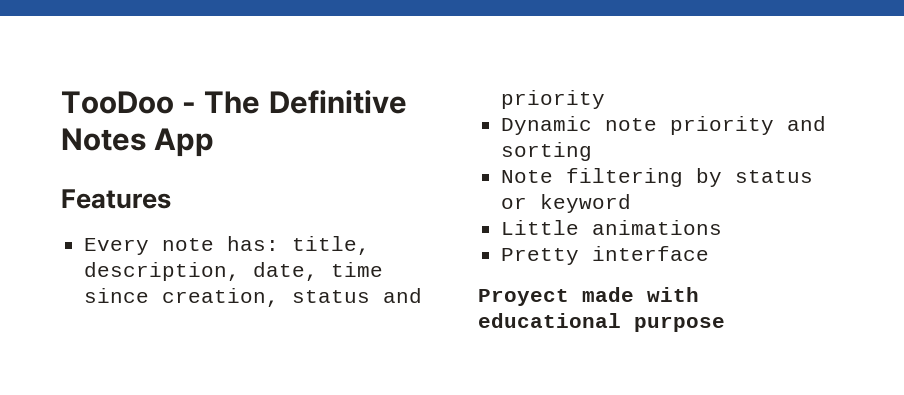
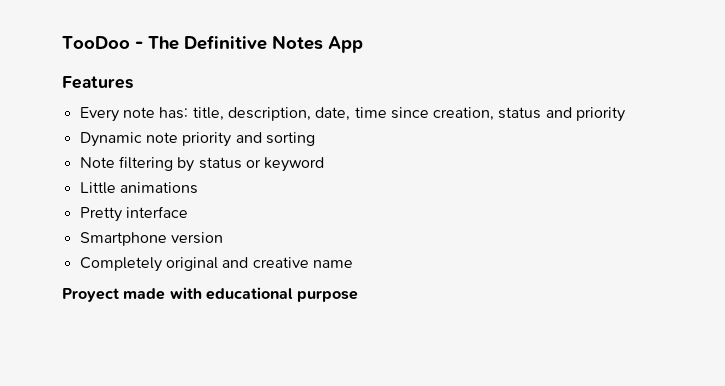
(710, 253) none -> [79,232,223,246] [79,257,353,272] // Smartphone version // Completely original and creative name

